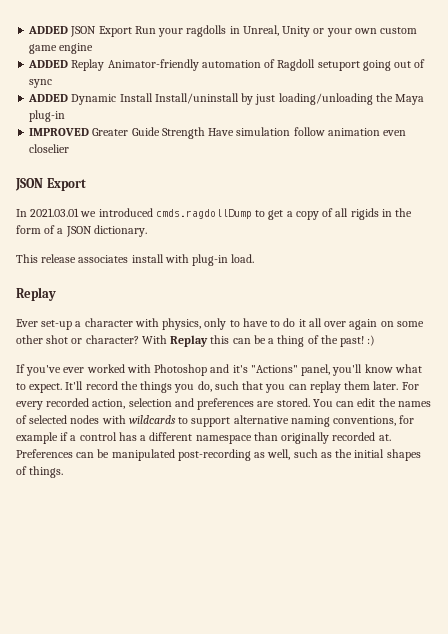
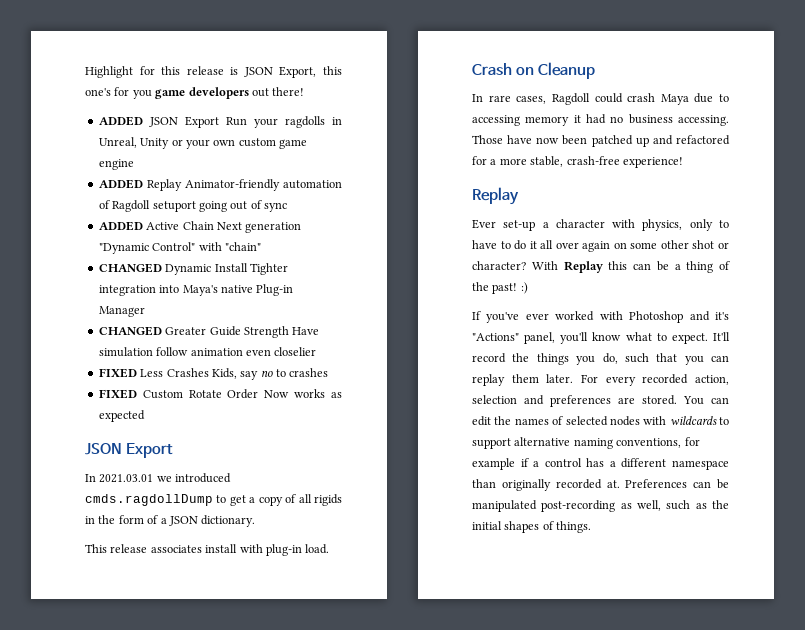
(28, 30) none -> [85,66,343,78] [85,87,305,99] Highlight for this release is JSON Export, this one's for you game developers out there! //
[71,93,425,105] [29,110,66,122] [29,128,90,136] Dynamic Install Install/uninstall by just loading/unloading the Maya plug-in // IMPROVED -> [146,221,302,233] [98,242,261,254] [98,263,288,275] [98,284,294,296] [98,306,145,317] [98,326,162,336] Active Chain Next generation "Dynamic Control" with "chain" // CHANGED Dynamic Install Tighter integration into Maya's native Plug-in Manager // CHANGED
(70, 148) none -> [98,368,329,380] [98,389,342,399] [98,410,145,422] // FIXED Less Crashes Kids, say no to crashes // FIXED Custom Rotate Order Now works as expected
(255, 258) none -> [472,62,596,79] [472,93,729,105] [472,114,729,126] [472,135,730,147] [472,156,683,168] // Crash on Cleanup // In rare cases, Ragdoll could crash Maya due to accessing memory it had no business accessing. Those have now been patched up and refactored for a more stable, crash-free experience!

